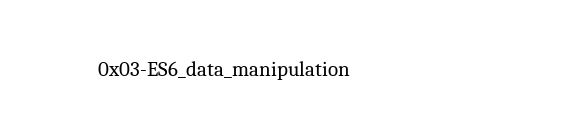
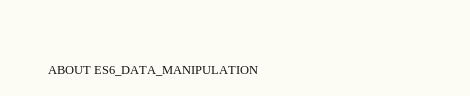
[98,61,350,80] 0x03-ES6_data_manipulation -> [48,66,259,76] ABOUT ES6_DATA_MANIPULATION

